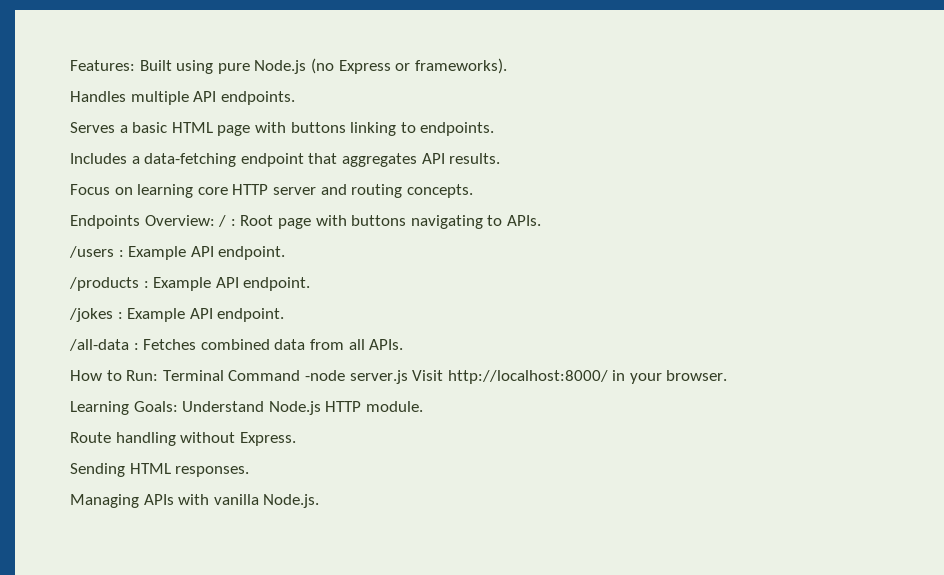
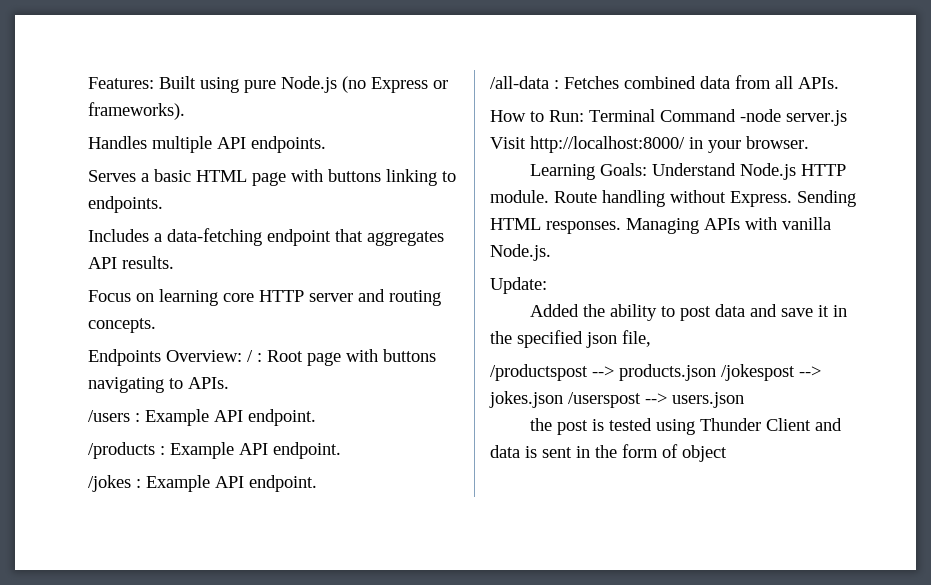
(423, 406) // -> (549, 196) none
(296, 439) // -> (792, 199) none
(250, 471) // -> (621, 227) none
(320, 501) none -> [490,277,547,294] [530,304,848,321] [490,330,651,348] [490,364,821,381] [489,391,744,408] [530,418,843,435] [490,444,727,462] // Update: // Added the ability to post data and save it in the specified json file, // /productspost --> products.json /jokespost --> jokes.json /userspost --> users.json // the post is tested using Thunder Client and data is sent in the form of object

